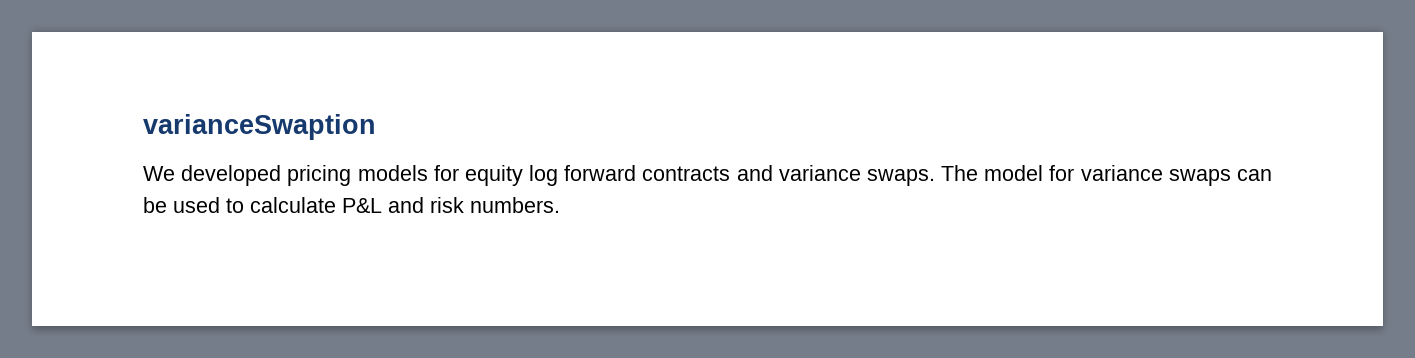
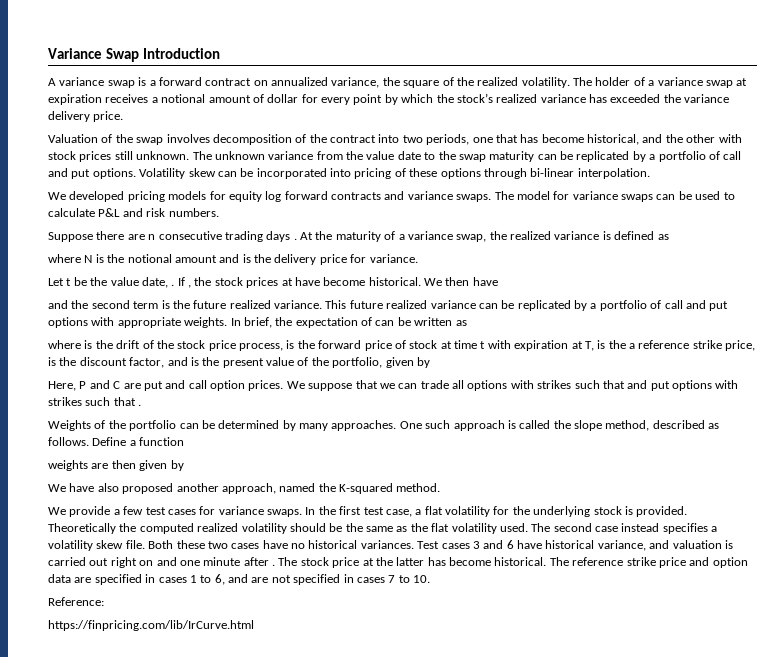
[143,114,376,140] varianceSwaption -> [48,48,220,62] [48,77,748,88] [48,93,730,105] [48,111,124,122] [48,134,742,145] [48,151,742,162] [48,168,650,179] Variance Swap Introduction // A variance swap is a forward contract on annualized variance, the square of the realized volatility. The holder of a variance swap at expiration receives a notional amount of dollar for every point by which the stock’s realized variance has exceeded the variance delivery price. // Valuation of the swap involves decomposition of the contract into two periods, one that has become historical, and the other with stock prices still unknown. The unknown variance from the value date to the swap maturity can be replicated by a portfolio of call and put options. Volatility skew can be incorporated into pricing of these options through bi-linear interpolation.
(560, 205) none -> [48,231,669,242] [48,254,418,265] [48,277,498,288] [48,300,729,311] [48,317,467,328] [48,340,756,351] [48,357,430,368] [48,380,739,391] [48,397,142,406] [48,420,720,431] [48,437,185,446] [48,460,184,471] [48,483,441,494] [48,506,688,517] [48,523,718,534] [48,540,733,551] [48,557,748,568] [48,574,430,585] [48,597,104,606] [48,620,254,631] // Suppose there are n consecutive trading days . At the maturity of a variance swap, the realized variance is defined as // where N is the notional amount and is the delivery price for variance. // Let t be the value date, . If , the stock prices at have become historical. We then have // and the second term is the future realized variance. This future realized variance can be replicated by a portfolio of call and put options with appropriate weights. In brief, the expectation of can be written as // where is the drift of the stock price process, is the forward price of stock at time t with expiration at T, is the a reference strike price, is the discount factor, and is the present value of the portfolio, given by // Here, P and C are put and call option prices. We suppose that we can trade all options with strikes such that and put options with strikes such that . // Weights of the portfolio can be determined by many approaches. One such approach is called the slope method, described as follows. Define a function // weights are then given by // We have also proposed another approach, named the K-squared method. // We provide a few test cases for variance swaps. In the first test case, a flat volatility for the underlying stock is provided. Theoretically the computed realized volatility should be the same as the flat volatility used. The second case instead specifies a volatility skew file. Both these two cases have no historical variances. Test cases 3 and 6 have historical variance, and valuation is carried out right on and one minute after . The stock price at the latter has become historical. The reference strike price and option data are specified in cases 1 to 6, and are not specified in cases 7 to 10. // Reference: // https://finpricing.com/lib/IrCurve.html

